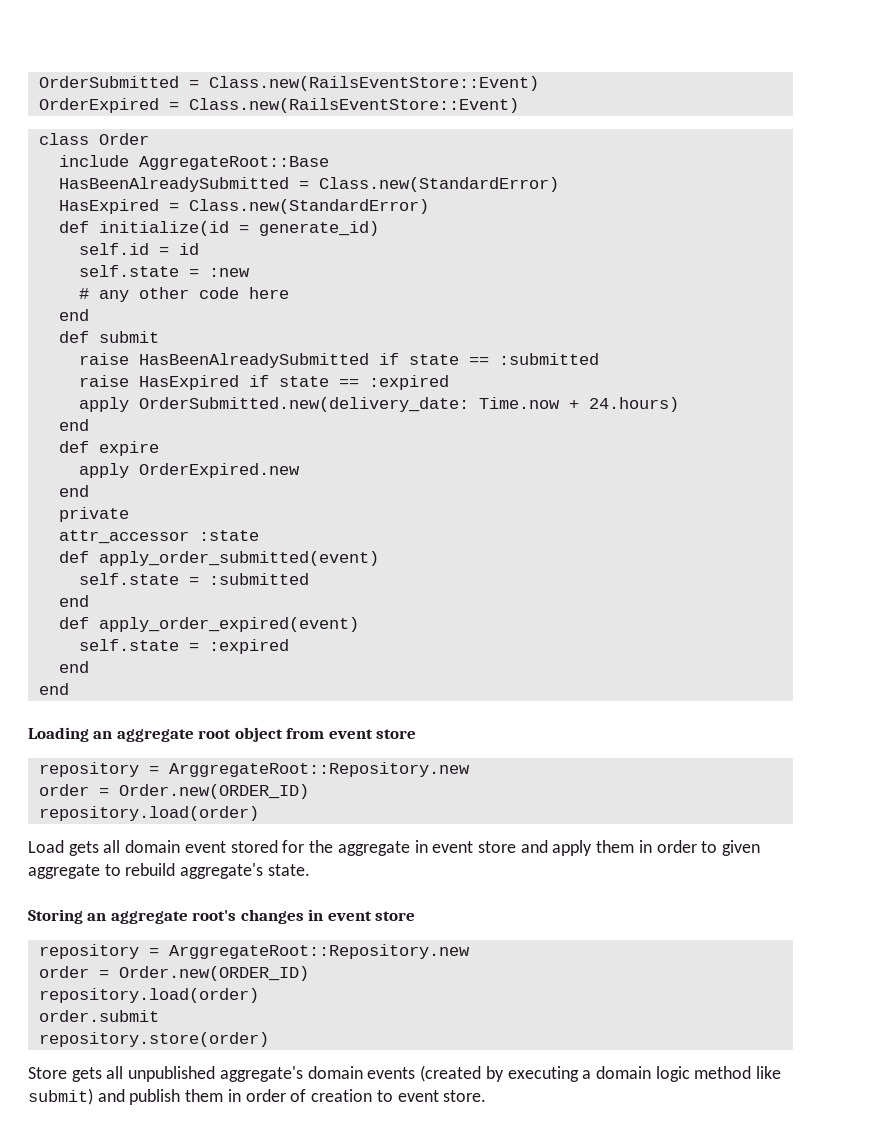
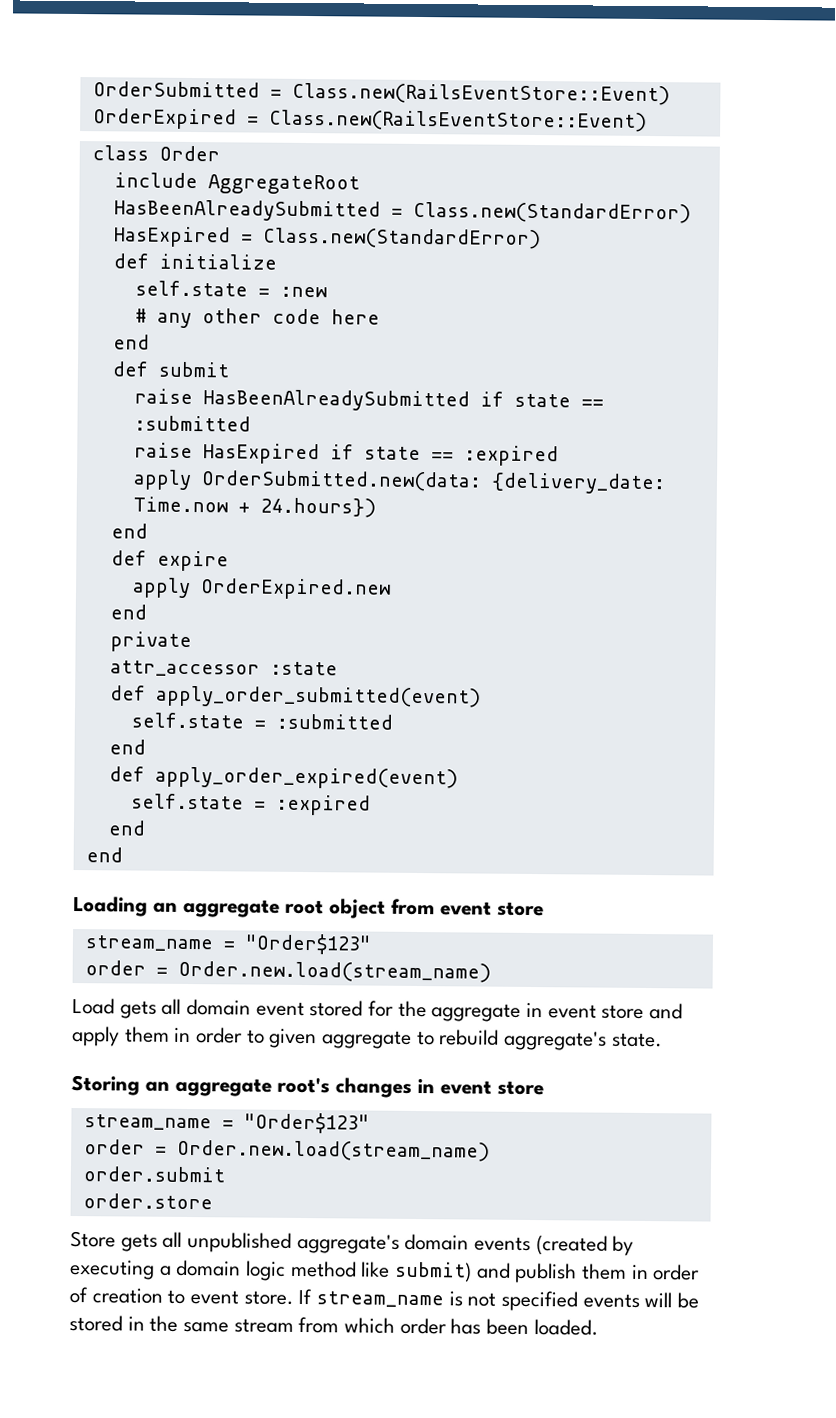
[138,156,329,170] AggregateRoot::Base -> [207,174,360,195] AggregateRoot
[98,221,379,236] [78,243,199,255] initialize(id = generate_id) // self.id = id -> [158,253,277,270] initialize
[138,397,469,412] OrderSubmitted.new(delivery_date: -> [200,470,666,495] OrderSubmitted.new(data: {delivery_date:
[588,397,679,412] 24.hours) -> [259,497,376,518] 24.hours})
[38,762,470,777] [38,784,309,799] [38,806,259,821] repository = ArggregateRoot::Repository.new // order = Order.new(ORDER_ID) // repository.load(order) -> [84,933,372,955] [84,960,491,983] stream_name = "Order$123" // order = Order.new.load(stream_name)
[38,944,470,959] [38,966,309,981] [38,988,259,1003] repository = ArggregateRoot::Repository.new // order = Order.new(ORDER_ID) // repository.load(order) -> [83,1112,370,1134] [83,1139,490,1162] stream_name = "Order$123" // order = Order.new.load(stream_name)
[38,1032,269,1047] repository.store(order) -> [82,1193,213,1210] order.store
(487, 1096) none -> [298,1288,700,1312] [69,1314,599,1336] If stream_name is not specified events will be stored in the same stream from which order has been loaded.

